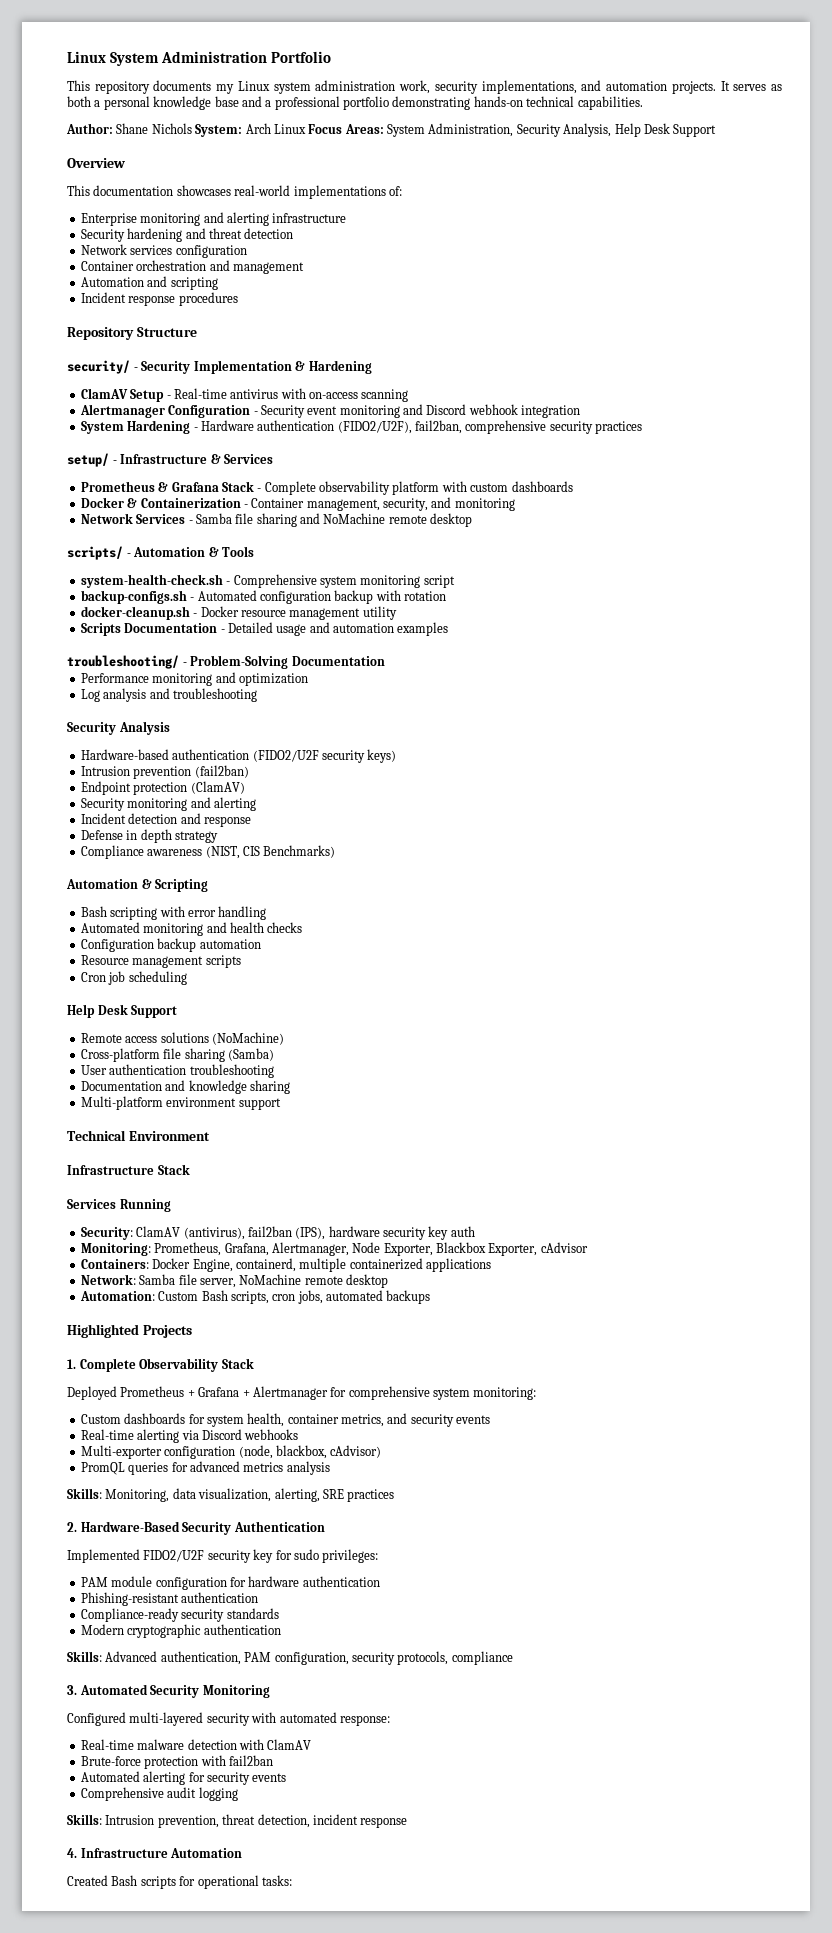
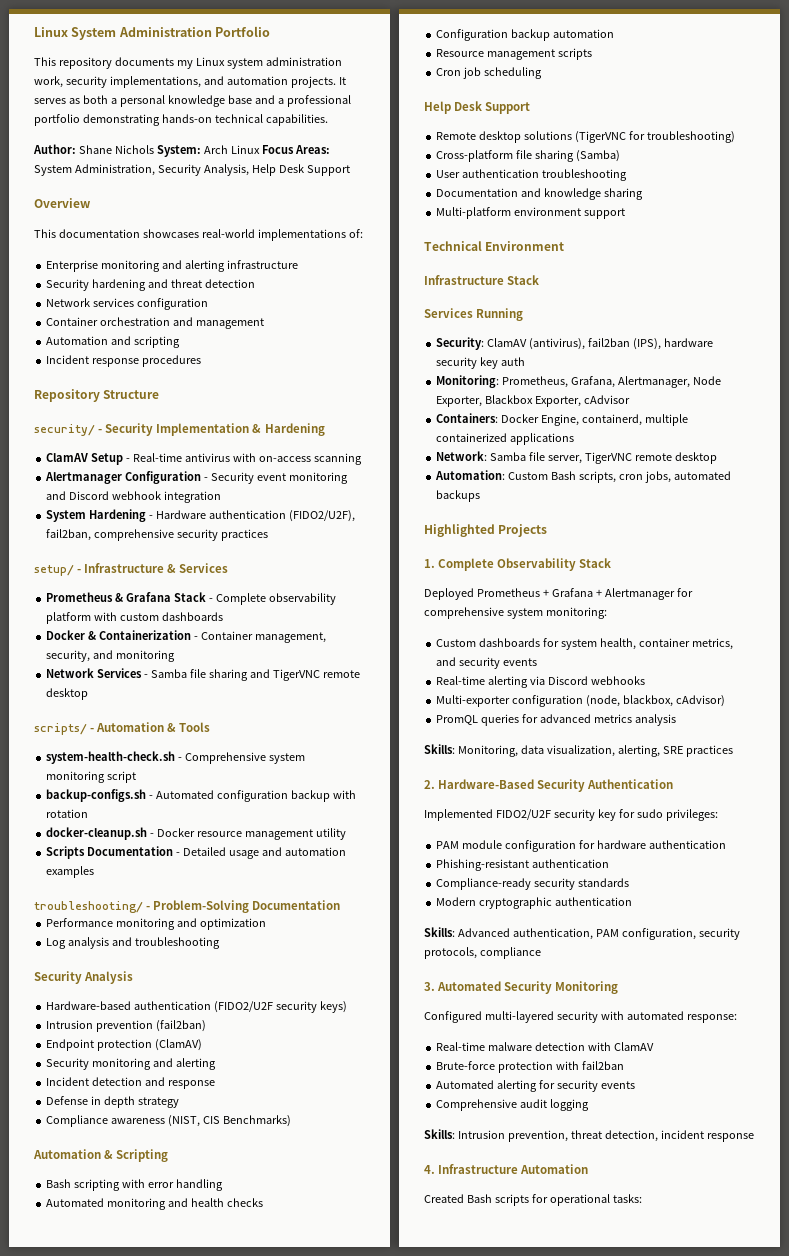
[323,513,386,524] NoMachine -> [272,669,320,681] TigerVNC
[125,1032,284,1045] access solutions (NoMachine) -> [479,131,735,143] desktop solutions (TigerVNC for troubleshooting)
[239,1274,302,1285] NoMachine -> [584,452,632,464] TigerVNC

